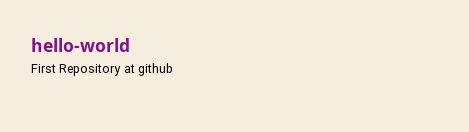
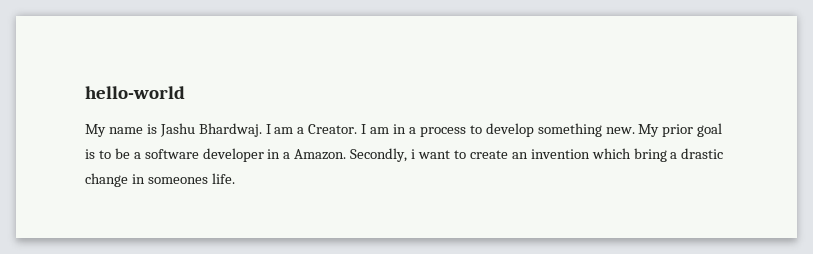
[31,63,174,76] First Repository at github -> [85,123,723,137] [85,148,724,162] [85,173,235,187] My name is Jashu Bhardwaj. I am a Creator. I am in a process to develop something new. My prior goal is to be a software developer in a Amazon. Secondly, i want to create an invention which bring a drastic change in someones life.

